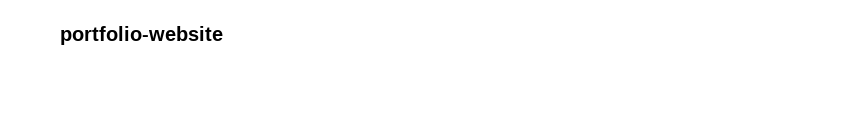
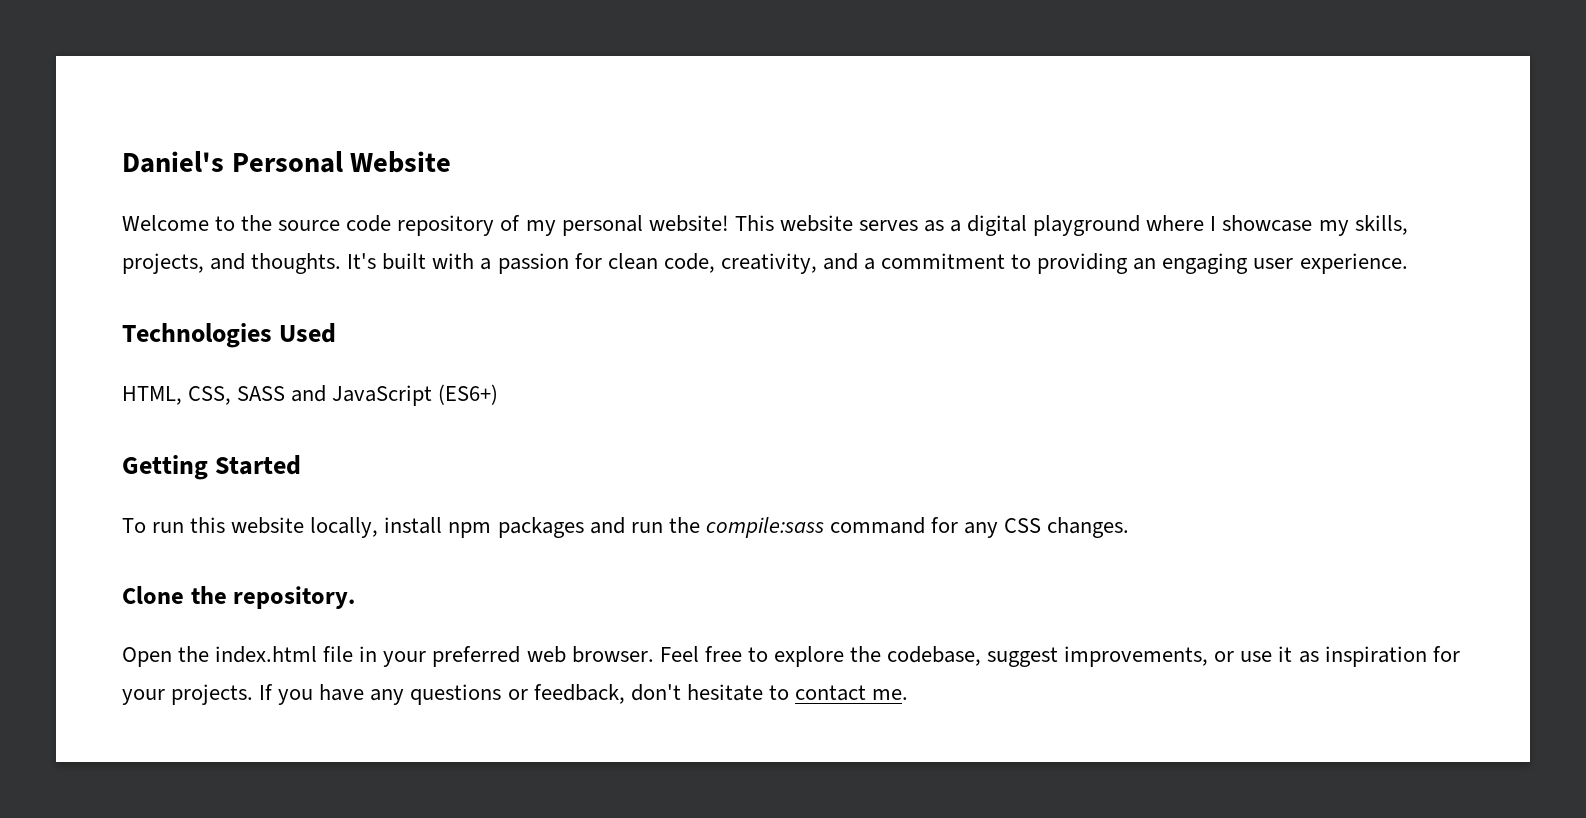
[60,26,223,45] portfolio-website -> [122,151,452,173] [122,215,1408,236] [122,253,1408,274] [122,323,337,348] [122,384,499,406] [122,455,302,480] [122,517,1130,538] [122,586,356,609] [122,646,1460,667] [122,684,908,705] Daniel's Personal Website // Welcome to the source code repository of my personal website! This website serves as a digital playground where I showcase my skills, projects, and thoughts. It's built with a passion for clean code, creativity, and a commitment to providing an engaging user experience. // Technologies Used // HTML, CSS, SASS and JavaScript (ES6+) // Getting Started // To run this website locally, install npm packages and run the compile:sass command for any CSS changes. // Clone the repository. // Open the index.html file in your preferred web browser. Feel free to explore the codebase, suggest improvements, or use it as inspiration for your projects. If you have any questions or feedback, don't hesitate to contact me.

